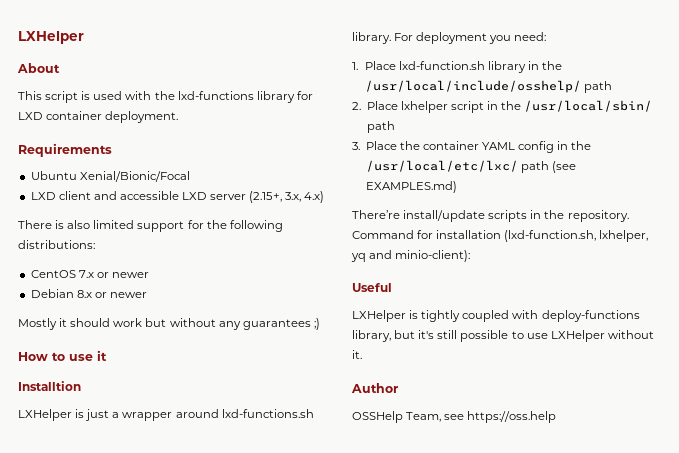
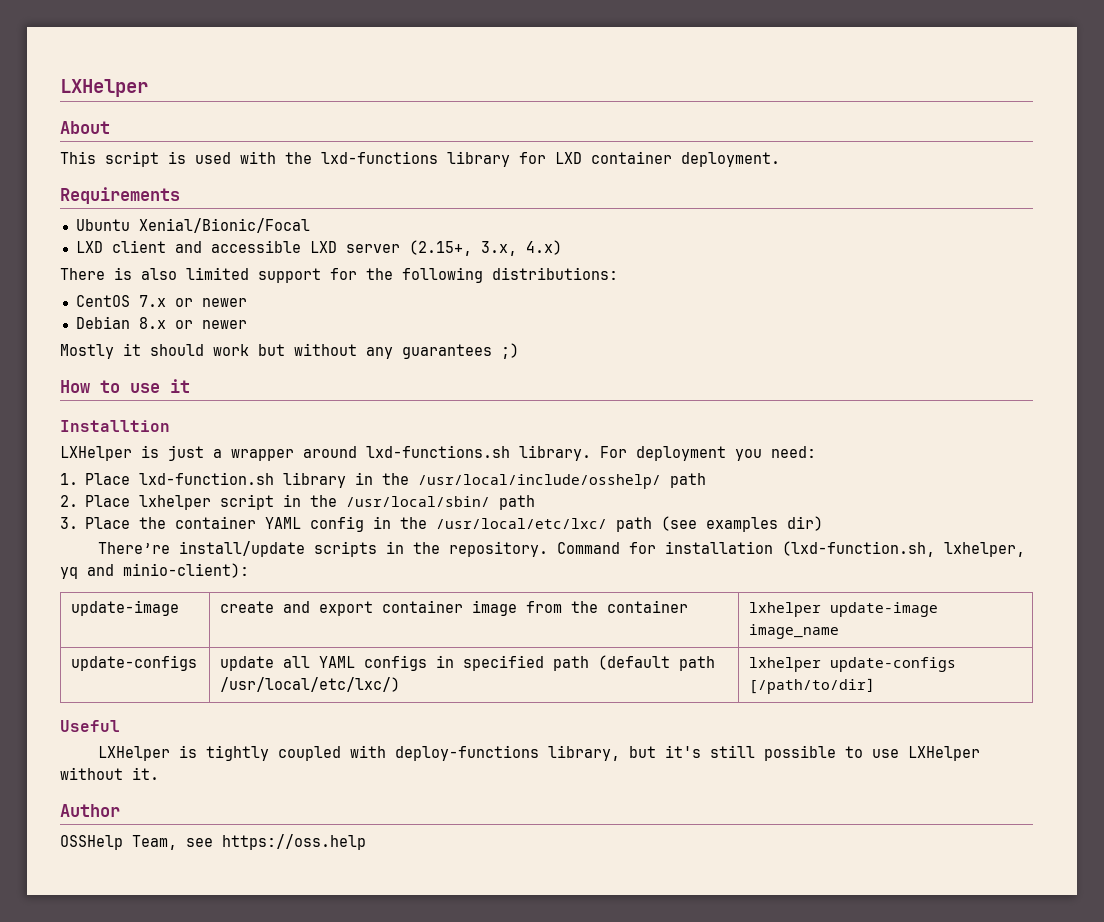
[365,181,457,193] EXAMPLES.md) -> [706,516,824,532] examples dir)
(471, 256) none -> [71,600,180,616] [220,600,689,616] [749,602,939,617] [749,624,840,639] [71,655,198,671] [220,655,716,671] [220,677,401,692] [749,657,957,672] [749,678,876,694] // update-image | create and export container image from the container | lxhelper update-image image_name // update-configs | update all YAML configs in specified path (default path /usr/local/etc/lxc/) | lxhelper update-configs [/path/to/dir]

